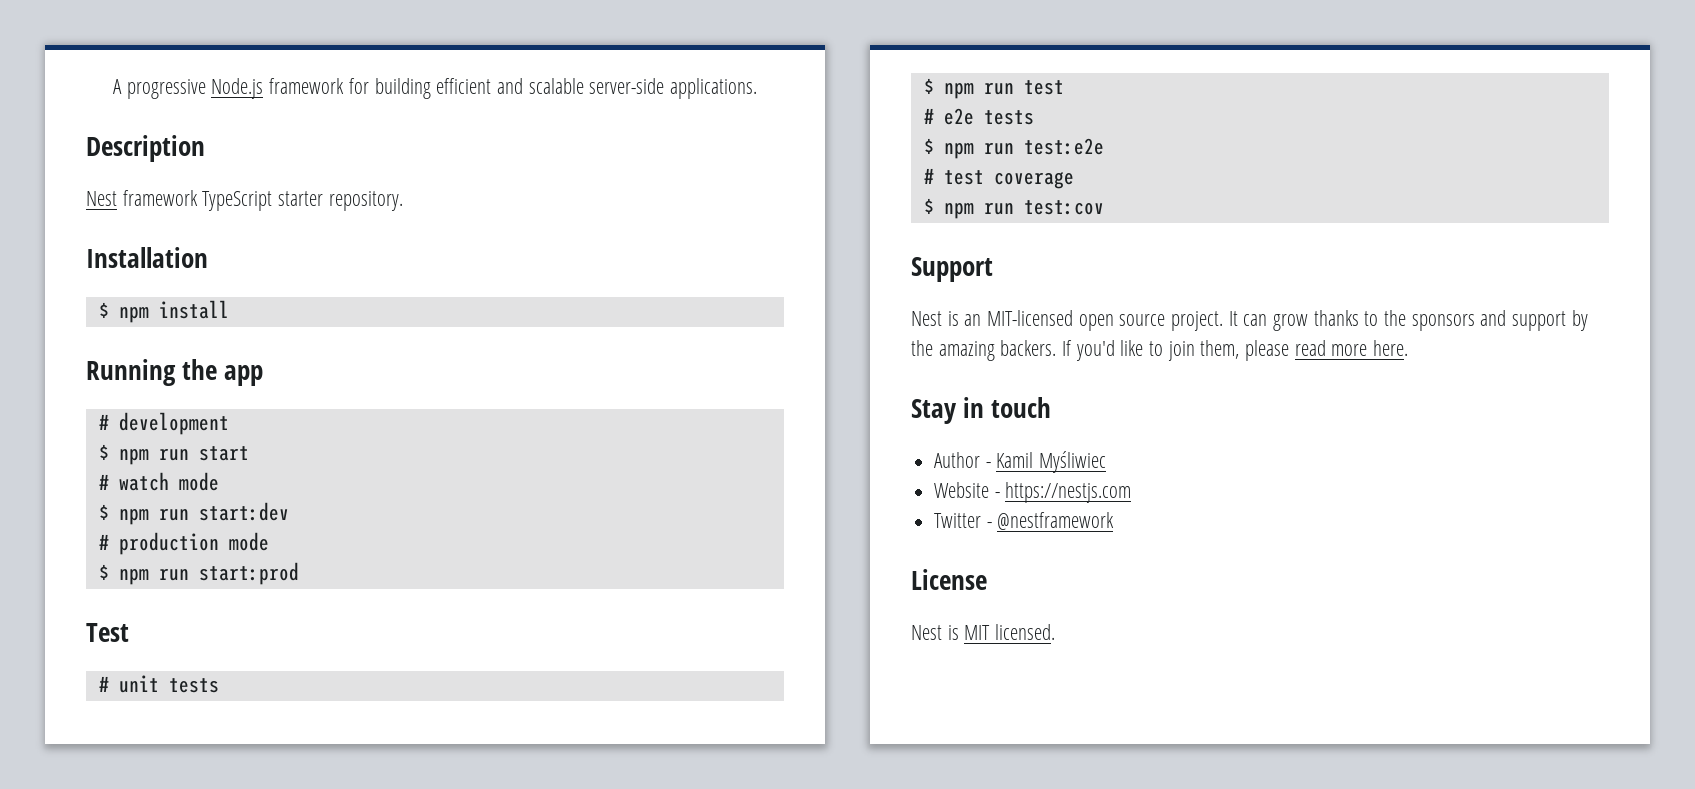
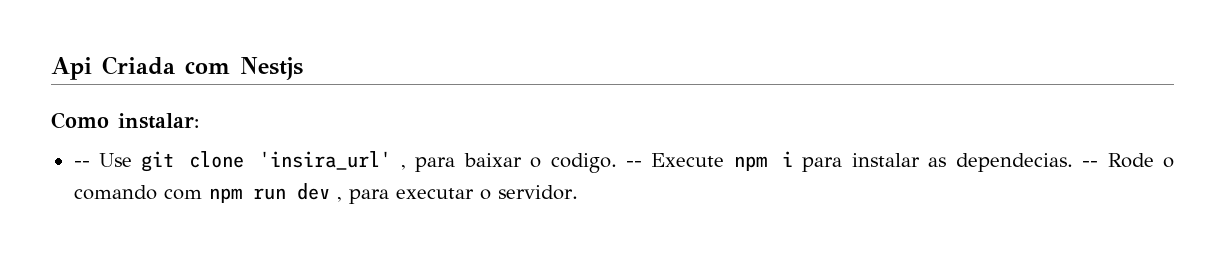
[113,78,757,99] [86,135,205,162] [86,190,403,211] [86,247,208,268] [98,300,229,323] [86,359,264,386] [98,412,229,435] [98,444,249,465] [98,472,219,491] [98,502,289,525] [98,532,269,555] [98,562,299,585] [86,623,129,642] [98,675,219,693] [923,78,1064,99] [923,108,1034,125] [923,138,1104,159] [923,168,1074,189] [923,198,1104,219] [911,257,993,282] [911,310,1588,331] [911,340,1409,361] [911,397,1052,424] [934,451,1107,473] [934,482,1132,503] [934,512,1115,530] [911,569,987,590] [911,624,1056,640] A progressive Node.js framework for building efficient and scalable server-side applications. // Description // Nest framework TypeScript starter repository. // Installation // $ npm install // Running the app // # development // $ npm run start // # watch mode // $ npm run start:dev // # production mode // $ npm run start:prod // Test // # unit tests // $ npm run test // # e2e tests // $ npm run test:e2e // # test coverage // $ npm run test:cov // Support // Nest is an MIT-licensed open source project. It can grow thanks to the sponsors and support by the amazing backers. If you'd like to join them, please read more here. // Stay in touch // Author - Kamil Myśliwiec // Website - https://nestjs.com // Twitter - @nestframework // License // Nest is MIT licensed. -> [51,56,303,80] [51,112,199,129] [73,151,1175,173] [73,183,578,204] Api Criada com Nestjs // Como instalar: // -- Use git clone 'insira_url' , para baixar o codigo. -- Execute npm i para instalar as dependecias. -- Rode o comando com npm run dev , para executar o servidor.

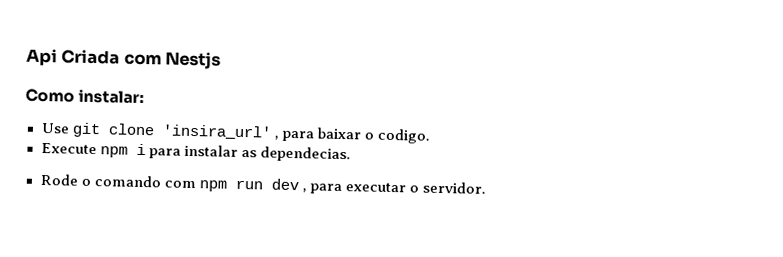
[73,161,90,167] -- -> (145, 97) none
[625,161,642,167] -- -> (430, 136) //
[1082,161,1099,167] -- -> (351, 154) //

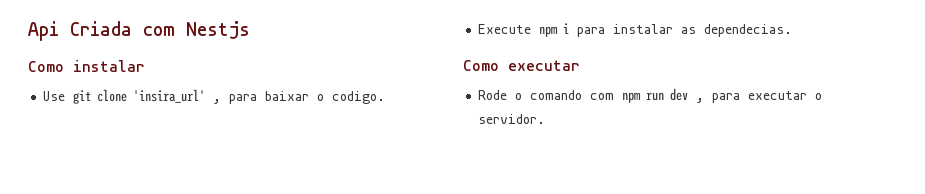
[78,89,145,105] instalar: -> [73,60,145,72] instalar
(351, 154) none -> [463,60,580,71] // Como executar

